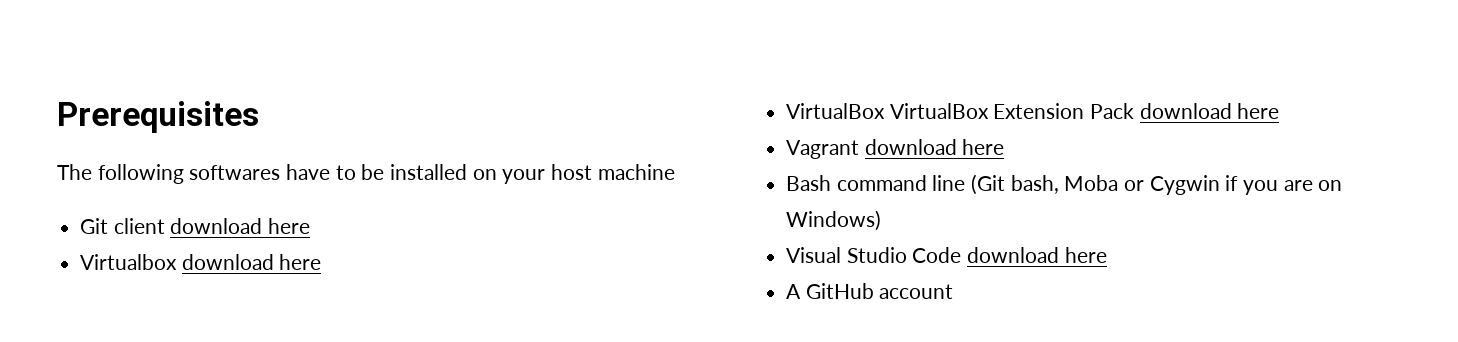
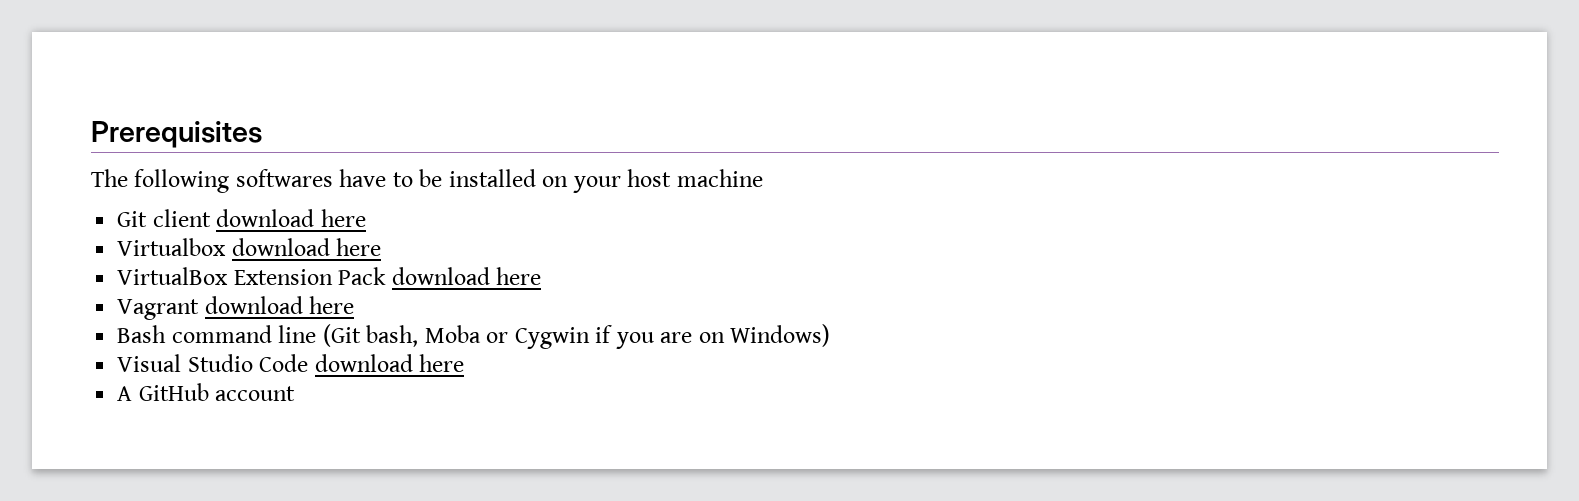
[889,103,989,119] VirtualBox -> (229, 276) none

